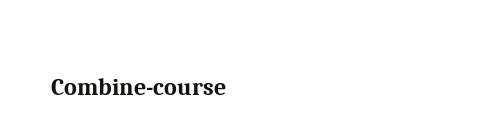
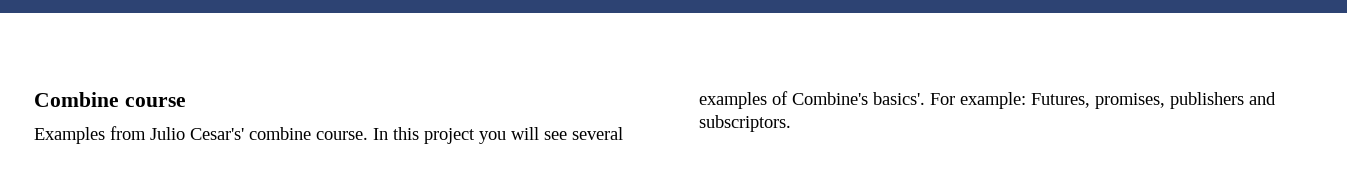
[50,77,226,95] Combine-course -> [34,92,186,107] [34,126,623,144] [699,91,1276,109] [699,115,791,132] Combine course // Examples from Julio Cesar's' combine course. In this project you will see several examples of Combine's basics'. For example: Futures, promises, publishers and subscriptors.

